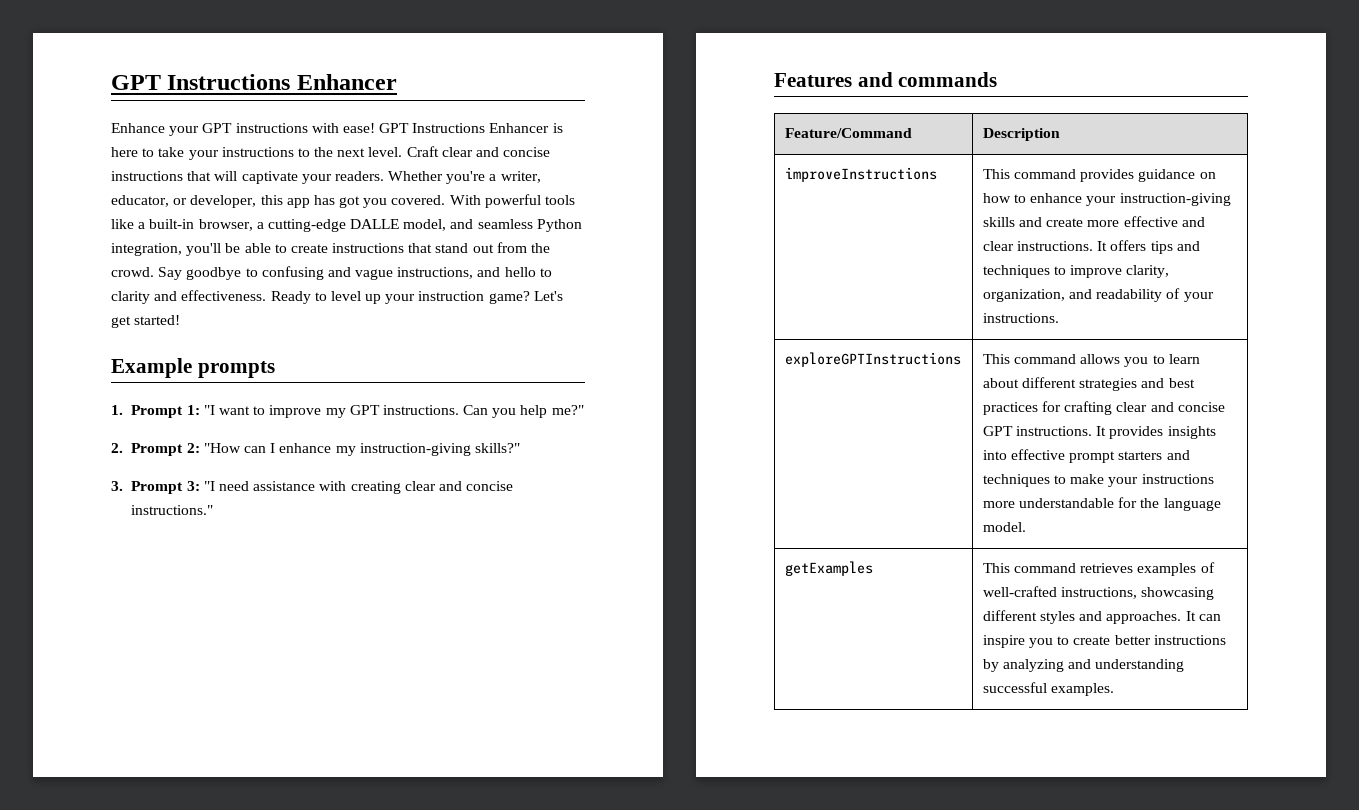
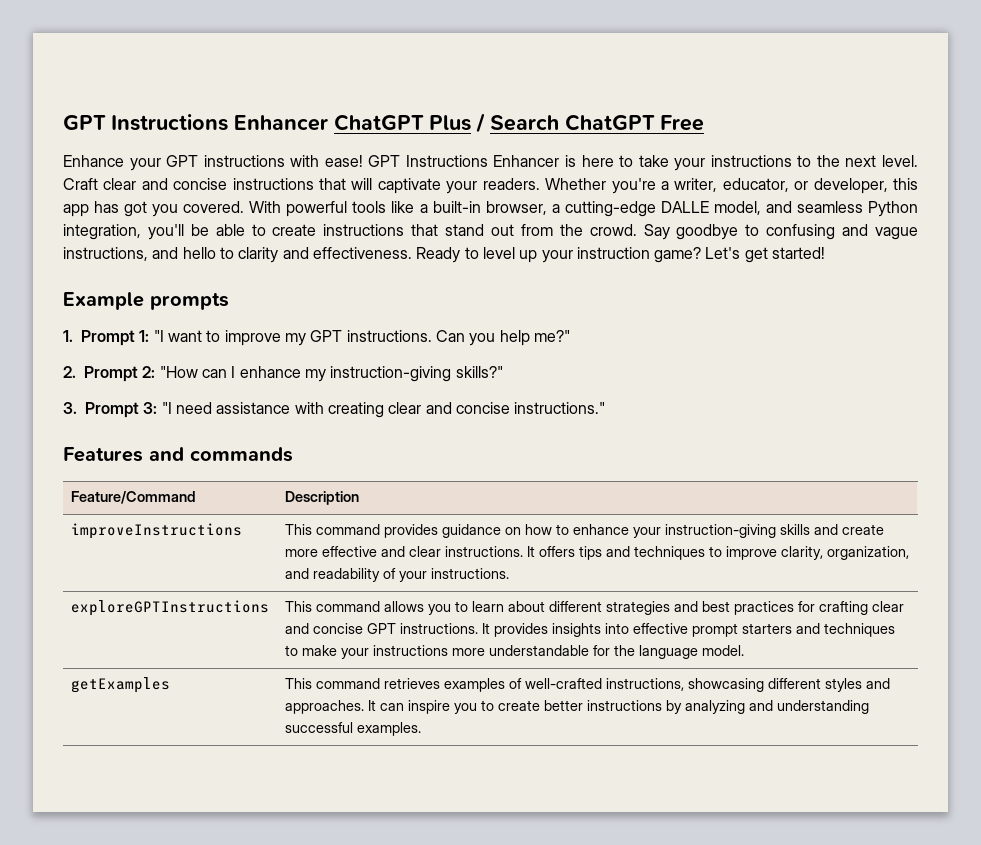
[111,74,397,90] GPT Instructions Enhancer -> [63,113,704,133] GPT Instructions Enhancer ChatGPT Plus / Search ChatGPT Free

